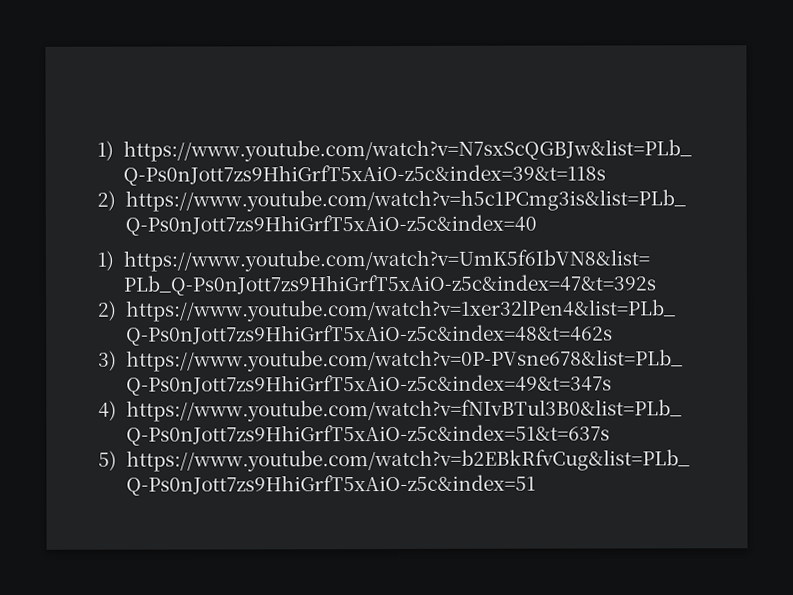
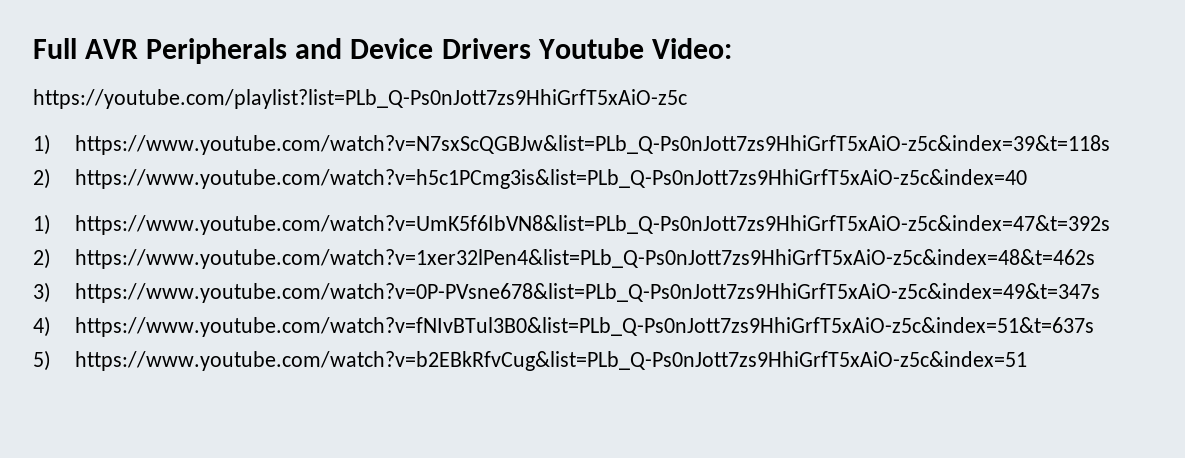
(97, 150) none -> [33,38,732,64] [33,89,687,109] Full AVR Peripherals and Device Drivers Youtube Video: // https://youtube.com/playlist?list=PLb_Q-Ps0nJott7zs9HhiGrfT5xAiO-z5c //

